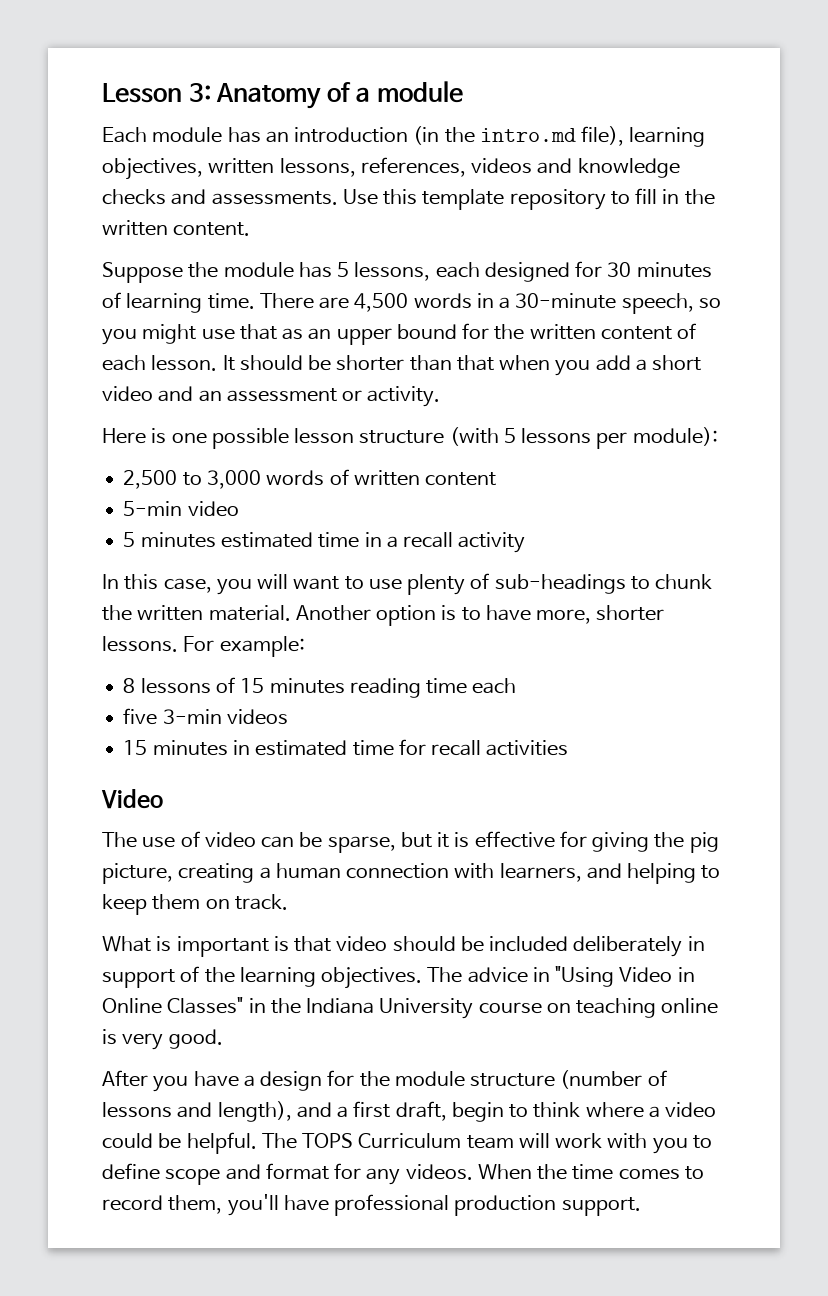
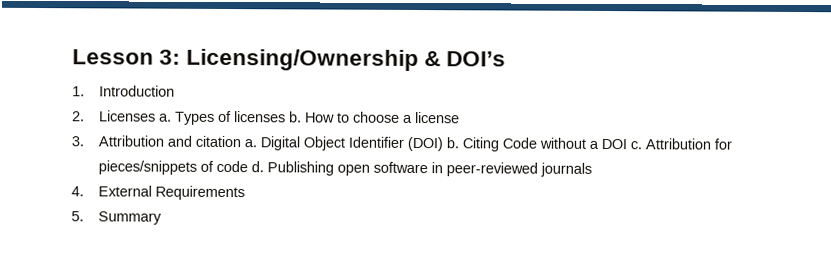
[216,81,464,109] [102,126,706,147] [102,157,680,180] [102,188,715,210] [102,220,251,236] [102,261,712,283] [102,292,721,314] [102,323,697,345] [102,355,702,376] [102,386,441,407] [102,427,718,449] [123,469,497,489] [123,501,239,517] [123,532,526,553] [102,573,713,595] [102,605,665,626] [102,636,305,657] [123,677,517,698] [123,708,288,725] [123,739,569,756] [101,789,163,809] [102,831,719,853] [102,863,721,884] [102,894,288,915] [102,936,705,957] [102,966,695,989] [102,997,719,1019] [102,1029,223,1050] [102,1070,667,1092] [102,1101,717,1122] [102,1132,712,1154] [102,1163,704,1185] [102,1194,641,1216] Anatomy of a module // Each module has an introduction (in the intro.md file), learning objectives, written lessons, references, videos and knowledge checks and assessments. Use this template repository to fill in the written content. // Suppose the module has 5 lessons, each designed for 30 minutes of learning time. There are 4,500 words in a 30-minute speech, so you might use that as an upper bound for the written content of each lesson. It should be shorter than that when you add a short video and an assessment or activity. // Here is one possible lesson structure (with 5 lessons per module): // 2,500 to 3,000 words of written content // 5-min video // 5 minutes estimated time in a recall activity // In this case, you will want to use plenty of sub-headings to chunk the written material. Another option is to have more, shorter lessons. For example: // 8 lessons of 15 minutes reading time each // five 3-min videos // 15 minutes in estimated time for recall activities // Video // The use of video can be sparse, but it is effective for giving the pig picture, creating a human connection with learners, and helping to keep them on track. // What is important is that video should be included deliberately in support of the learning objectives. The advice in "Using Video in Online Classes" in the Indiana University course on teaching online is very good. // After you have a design for the module structure (number of lessons and length), and a first draft, begin to think where a video could be helpful. The TOPS Curriculum team will work with you to define scope and format for any videos. When the time comes to record them, you'll have professional production support. -> [186,48,507,72] [72,85,175,97] [72,110,460,125] [71,135,732,152] [97,160,592,177] [71,185,245,201] [71,211,162,225] Licensing/Ownership & DOI’s // 1. Introduction // 2. Licenses a. Types of licenses b. How to choose a license // 3. Attribution and citation a. Digital Object Identifier (DOI) b. Citing Code without a DOI c. Attribution for pieces/snippets of code d. Publishing open software in peer-reviewed journals // 4. External Requirements // 5. Summary

